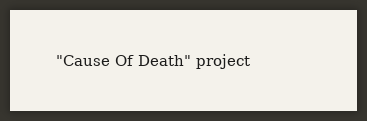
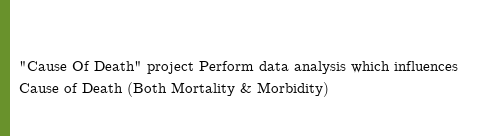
(250, 61) none -> [199,61,458,74] [19,82,329,97] Perform data analysis which influences Cause of Death (Both Mortality & Morbidity)

